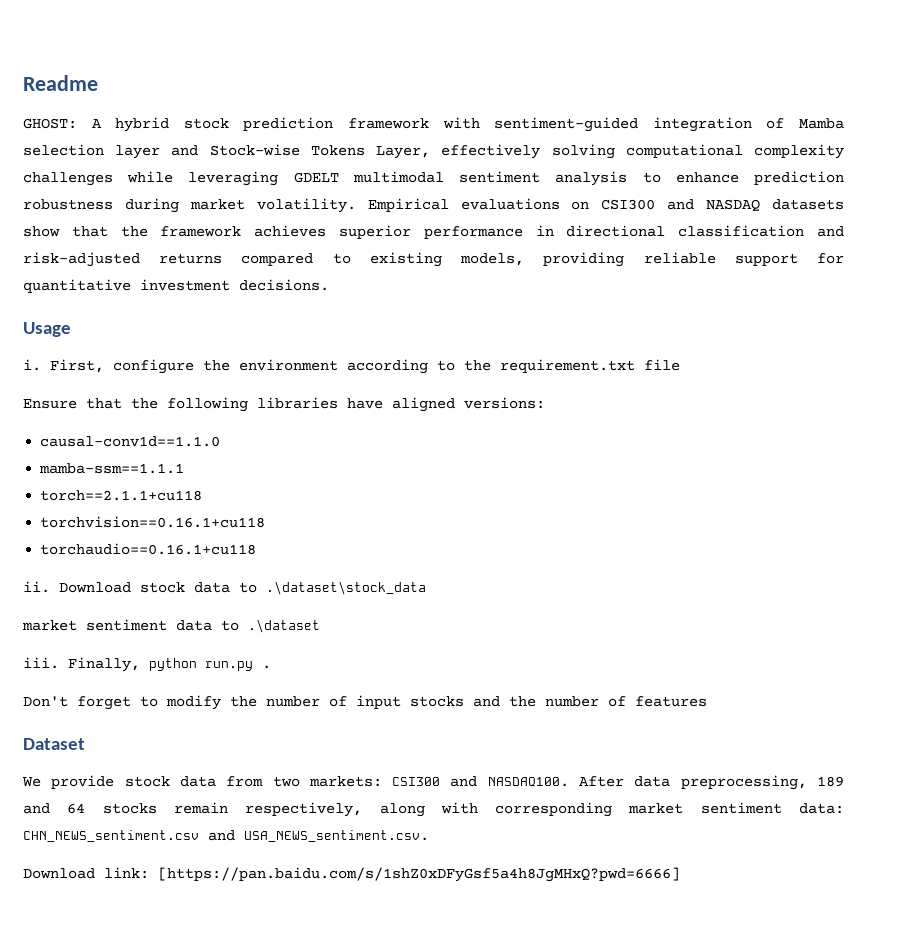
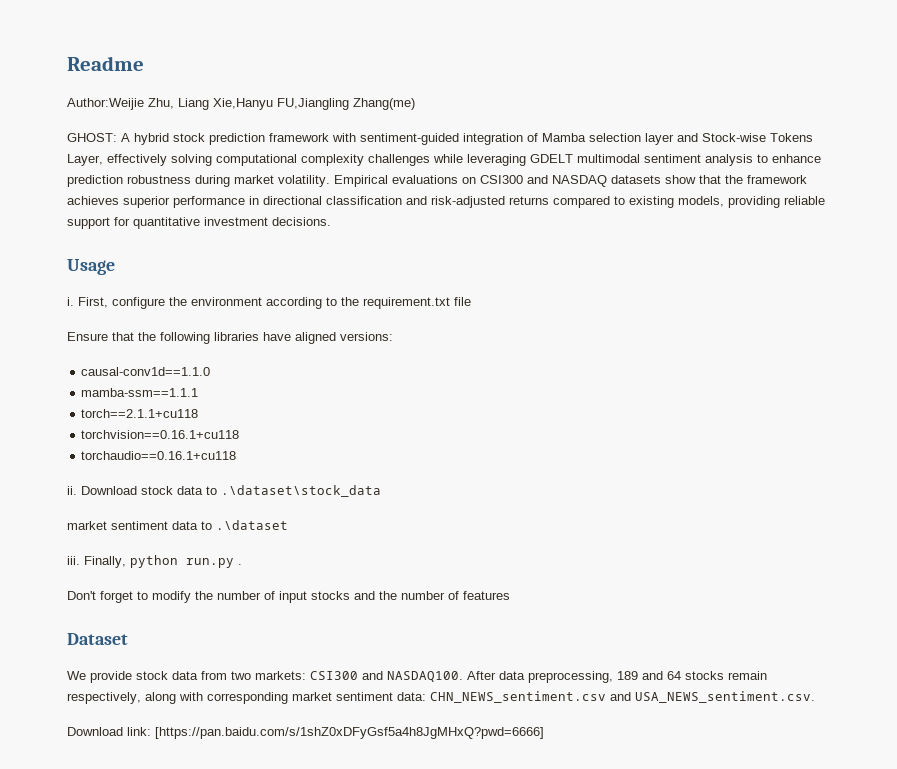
(98, 83) none -> [67,98,415,110] // Author:Weijie Zhu, Liang Xie,Hanyu FU,Jiangling Zhang(me)

